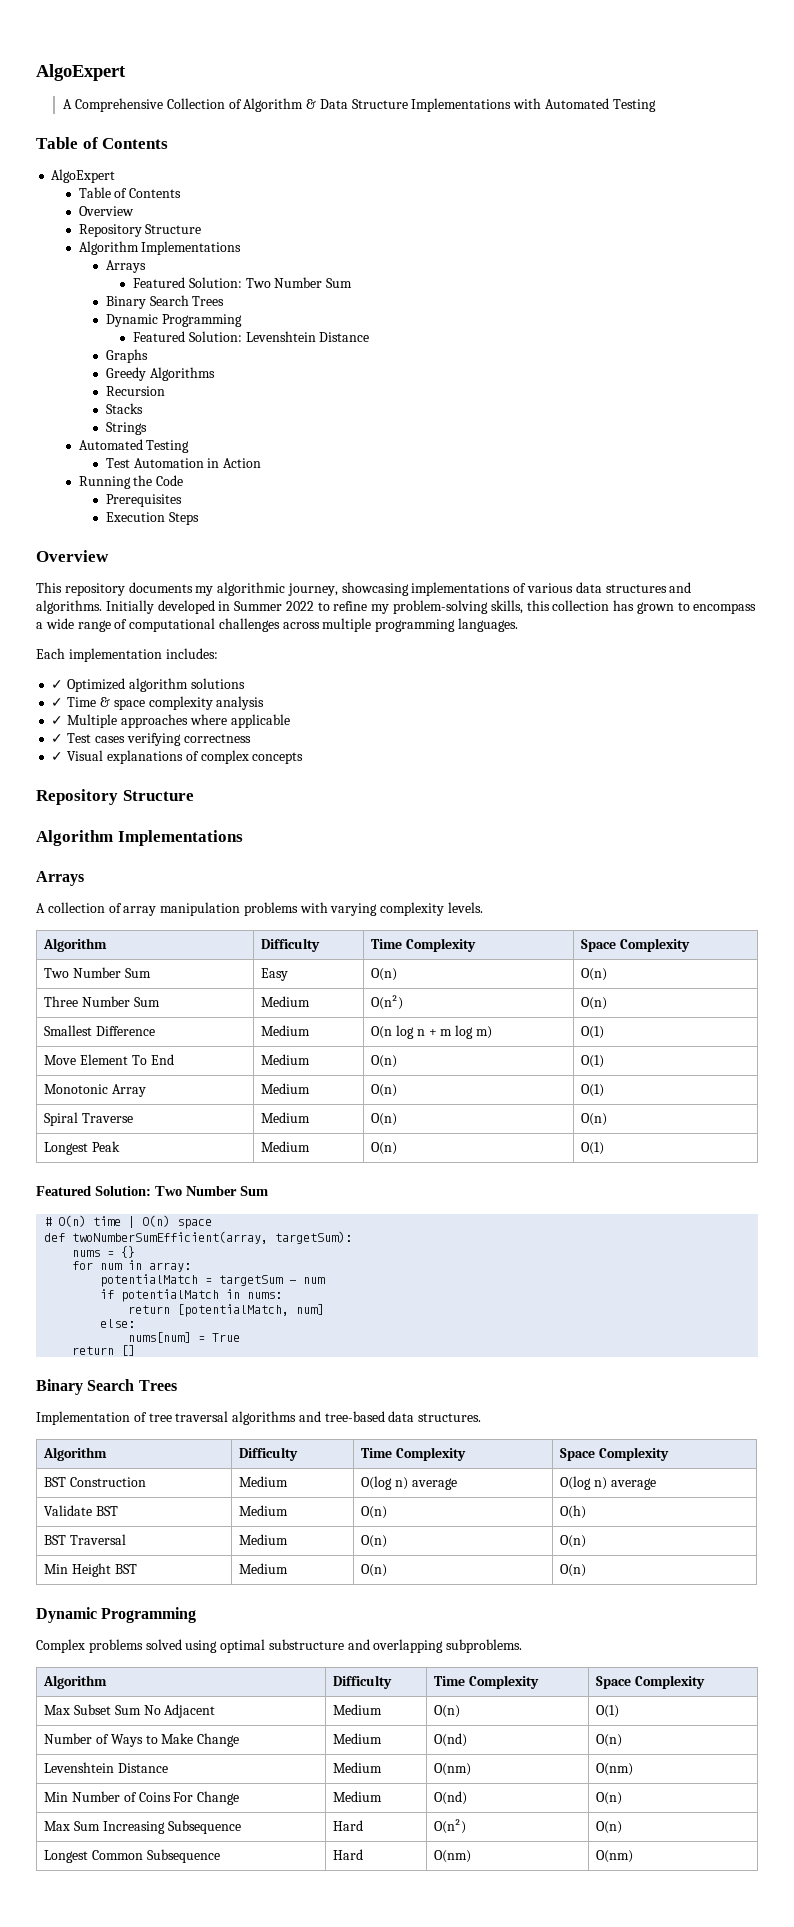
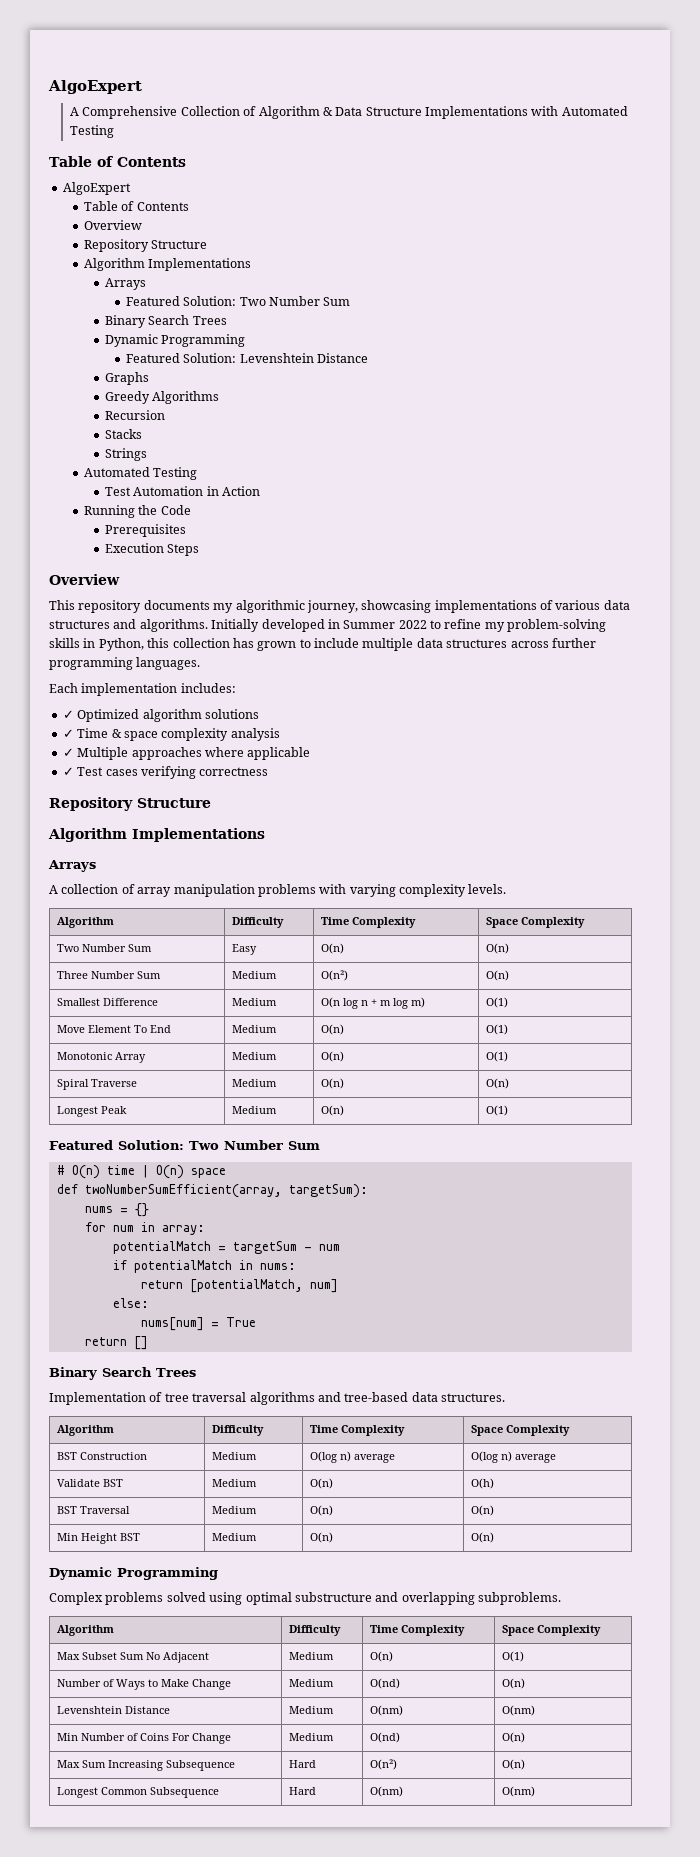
[490,600,523,614] skills, -> [49,638,144,651] skills in Python,
[693,603,757,614] [36,618,372,632] encompass a wide range of computational challenges across multiple -> [314,638,596,651] include multiple data structures across further
[51,750,304,764] // ✓ Visual explanations of complex concepts -> (269, 771) none

